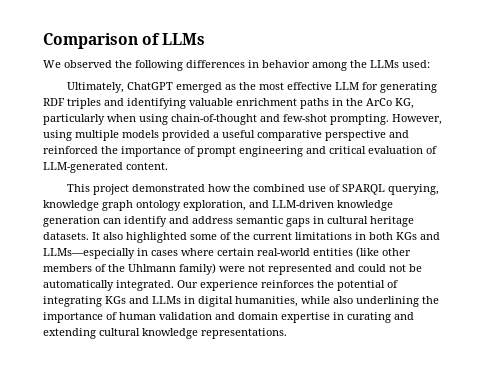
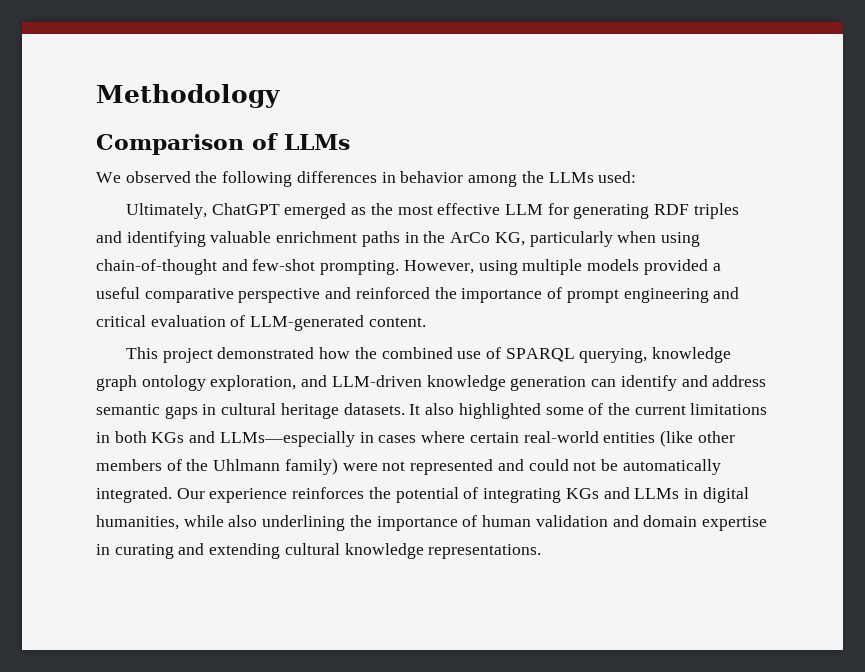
(43, 41) none -> [96,84,281,108] Methodology //

